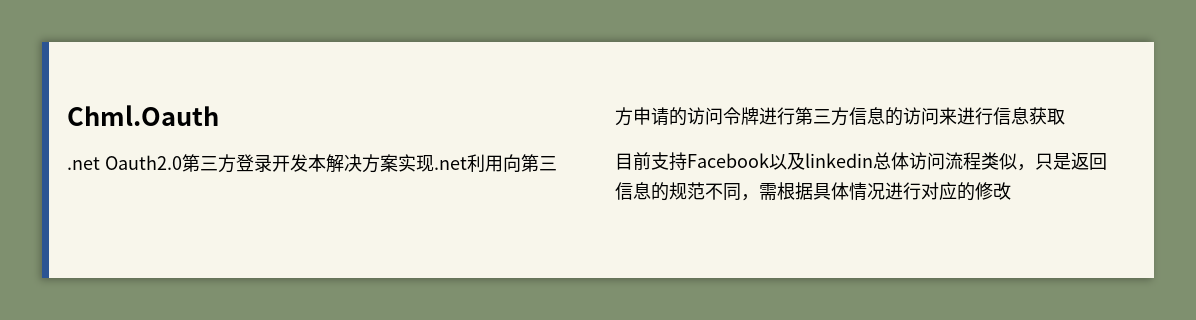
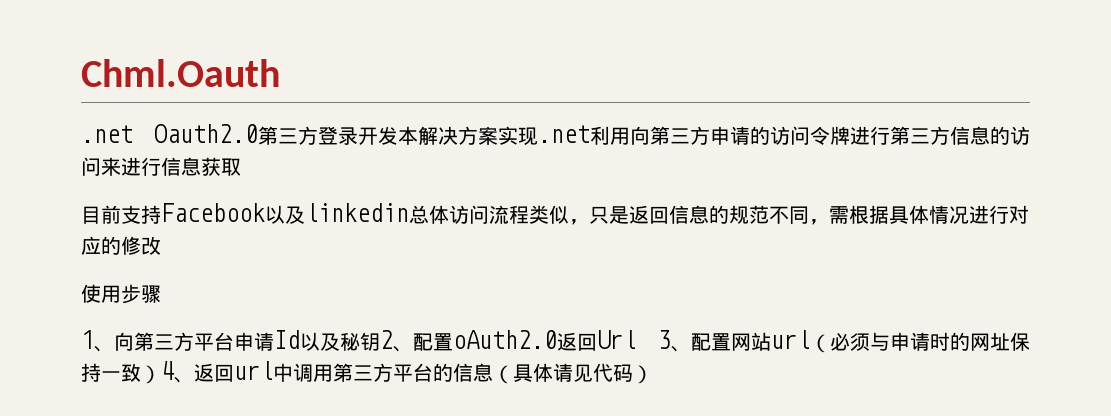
(1011, 191) none -> [81,284,161,304] [81,330,1030,353] [81,361,653,384] // 使用步骤 // 1、向第三方平台申请Id以及秘钥2、配置oAuth2.0返回Url 3、配置网站url（必须与申请时的网址保持一致）4、返回url中调用第三方平台的信息（具体请见代码）

